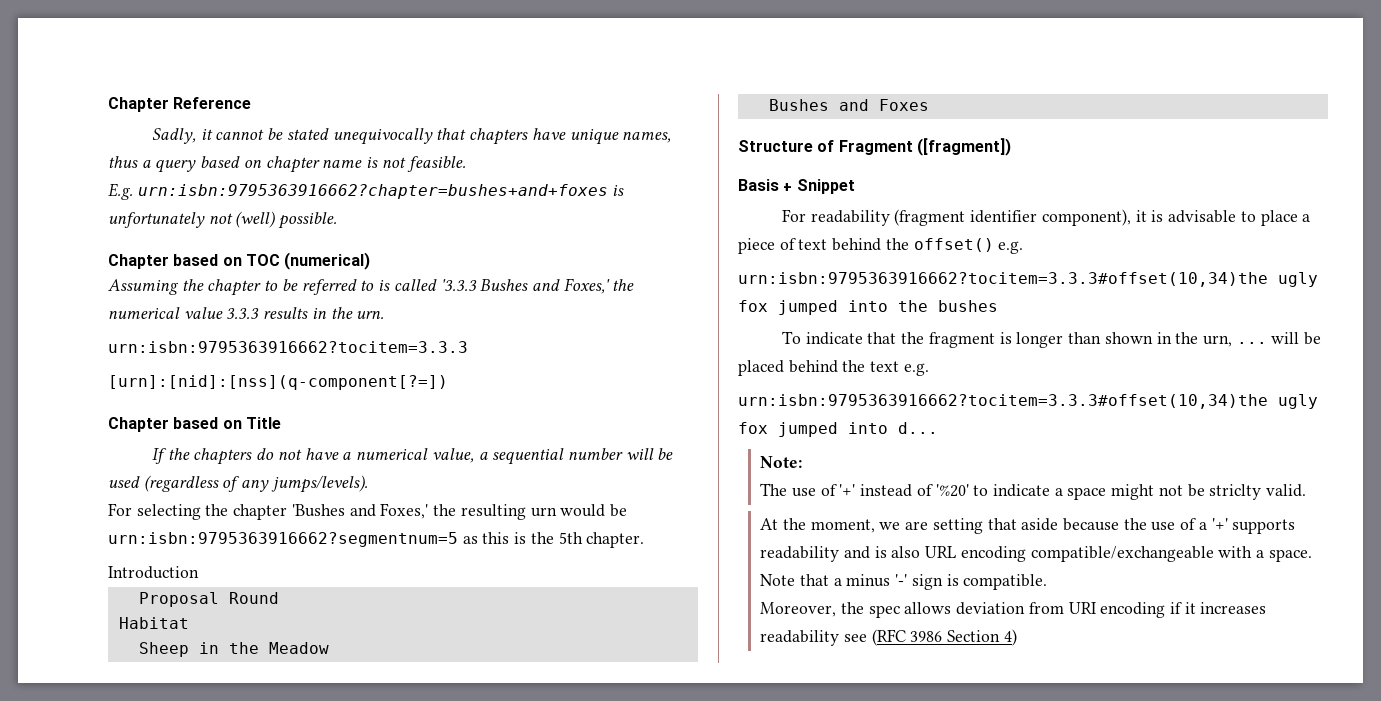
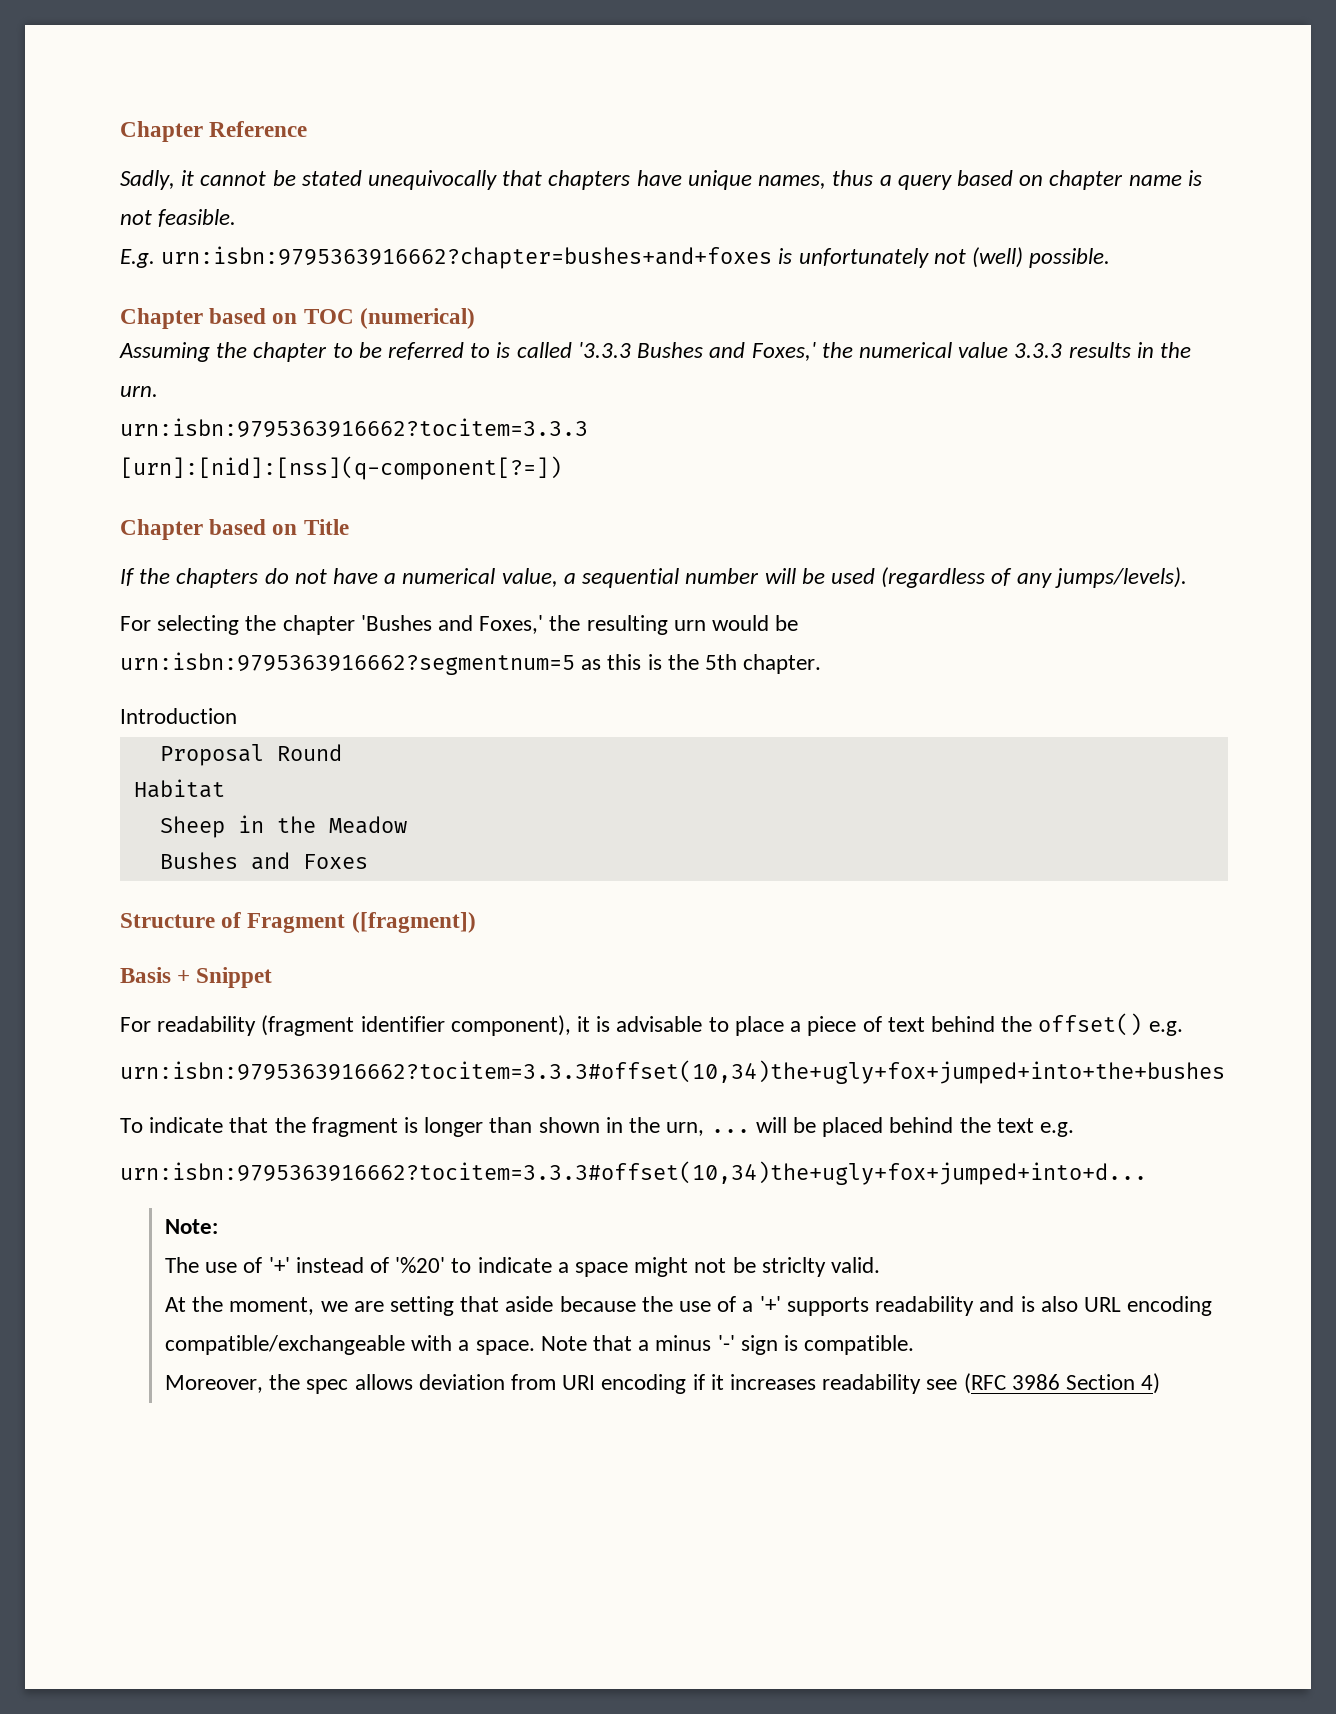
[738,272,1318,287] [738,300,998,315] urn:isbn:9795363916662?tocitem=3.3.3#offset(10,34)the ugly fox jumped into the bushes -> [120,1060,1225,1084] urn:isbn:9795363916662?tocitem=3.3.3#offset(10,34)the+ugly+fox+jumped+into+the+bushes
[738,394,1318,409] [738,422,938,437] urn:isbn:9795363916662?tocitem=3.3.3#offset(10,34)the ugly fox jumped into d... -> [120,1161,1147,1185] urn:isbn:9795363916662?tocitem=3.3.3#offset(10,34)the+ugly+fox+jumped+into+d...

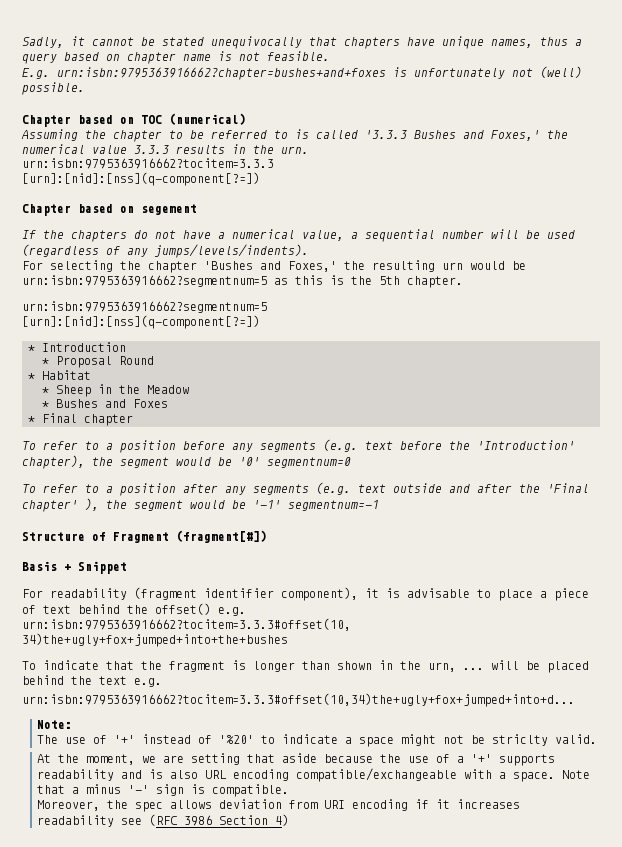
[120,121,308,142] Chapter Reference // -> (22, 42) none
[303,519,349,535] Title -> [141,204,197,215] segement
[1054,567,1187,588] jumps/levels). -> [154,244,309,258] jumps/levels/indents).
(822, 664) none -> [22,301,267,313] [22,315,260,329] [28,345,35,352] urn:isbn:9795363916662?segmentnum=5 // [urn]:[nid]:[nss](q-component[?=]) // *
(237, 716) none -> [42,358,49,365] *
(342, 752) none -> [28,373,35,380] *
(225, 788) none -> [42,387,49,394] *
(407, 825) none -> [42,401,49,408] *
(368, 861) none -> [28,413,133,426] [22,439,575,453] [22,455,351,469] [22,482,589,496] [22,498,379,512] // * Final chapter // To refer to a position before any segments (e.g. text before the 'Introduction' chapter), the segment would be '0' segmentnum=0 // To refer to a position after any segments (e.g. text outside and after the 'Final chapter' ), the segment would be '-1' segmentnum=-1
[351,912,476,933] ([fragment]) -> [176,530,267,543] (fragment[#])

